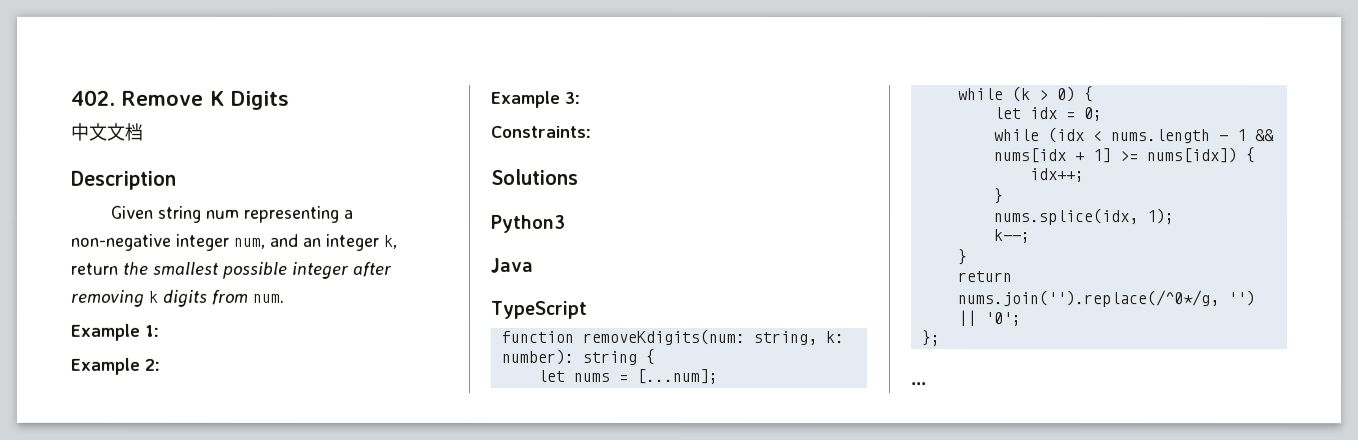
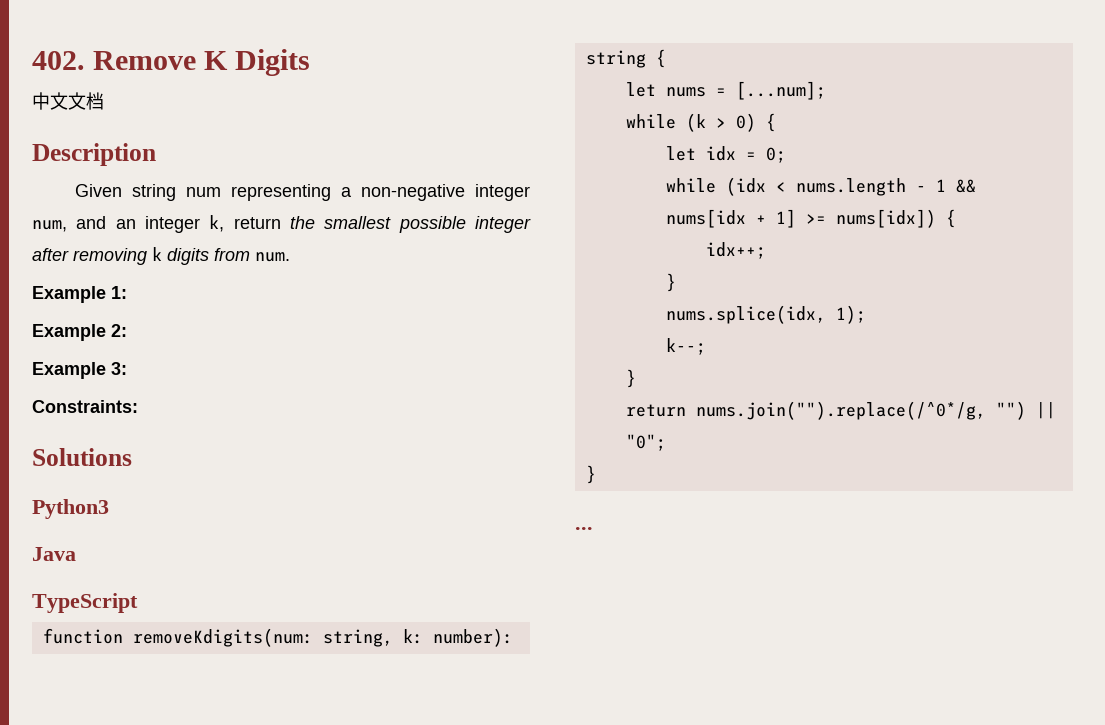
[956,290,1255,308] [956,310,1021,327] [920,330,940,347] nums.join('').replace(/^0*/g, '') || '0'; // }; -> [695,401,1056,420] [625,434,666,451] [585,465,596,484] nums.join("").replace(/^0*/g, "") || "0"; // }

